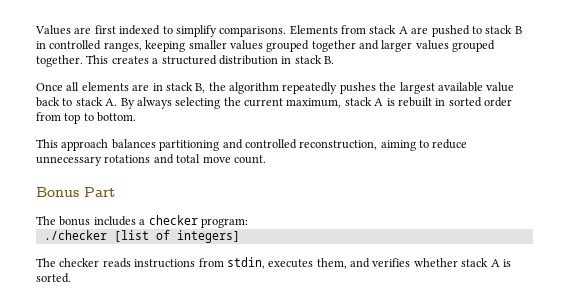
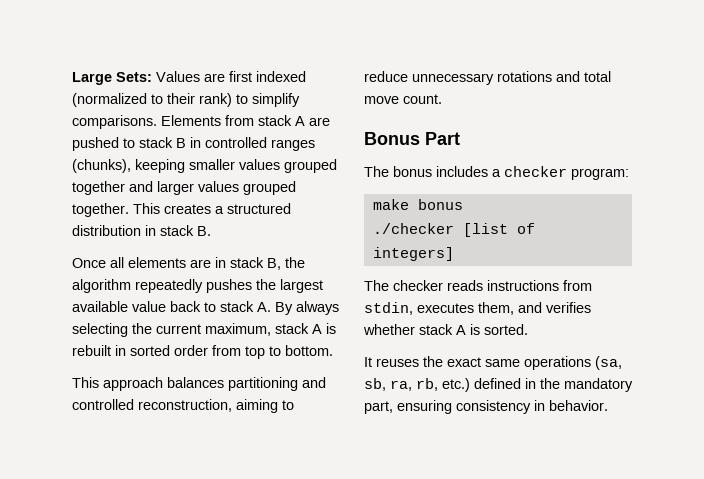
(35, 30) none -> [72,72,152,85] Large Sets:
(161, 30) none -> [72,93,232,107] (normalized to their rank)
[103,42,142,52] ranges, -> [271,139,315,151] [72,159,131,173] ranges (chunks),
(248, 223) none -> [372,199,463,210] // make bonus
(71, 278) none -> [364,356,622,370] [364,378,633,392] [364,400,608,414] // It reuses the exact same operations (sa, sb, ra, rb, etc.) defined in the mandatory part, ensuring consistency in behavior.

